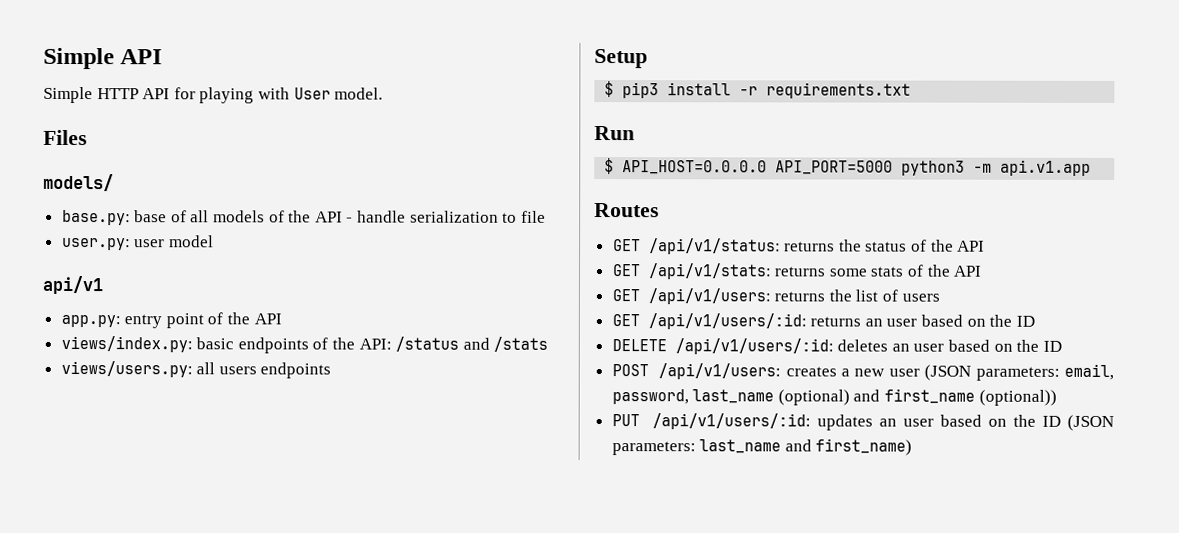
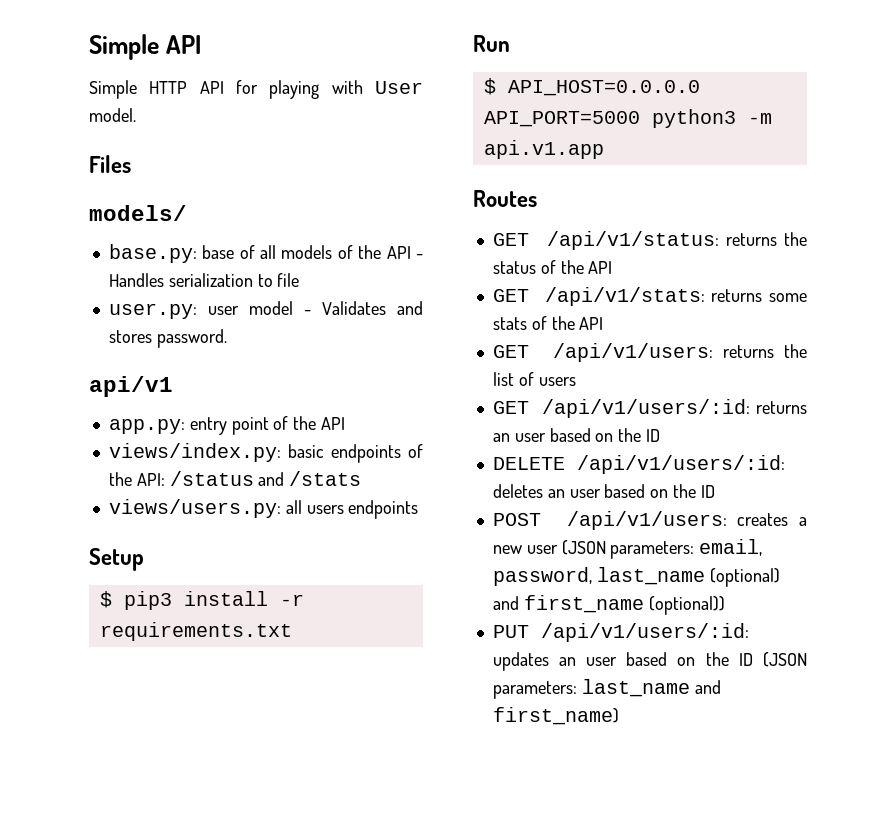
[357,210,407,223] handle -> [108,273,164,287] Handles
(214, 241) none -> [303,301,423,315] [108,329,227,348] - Validates and stores password.

